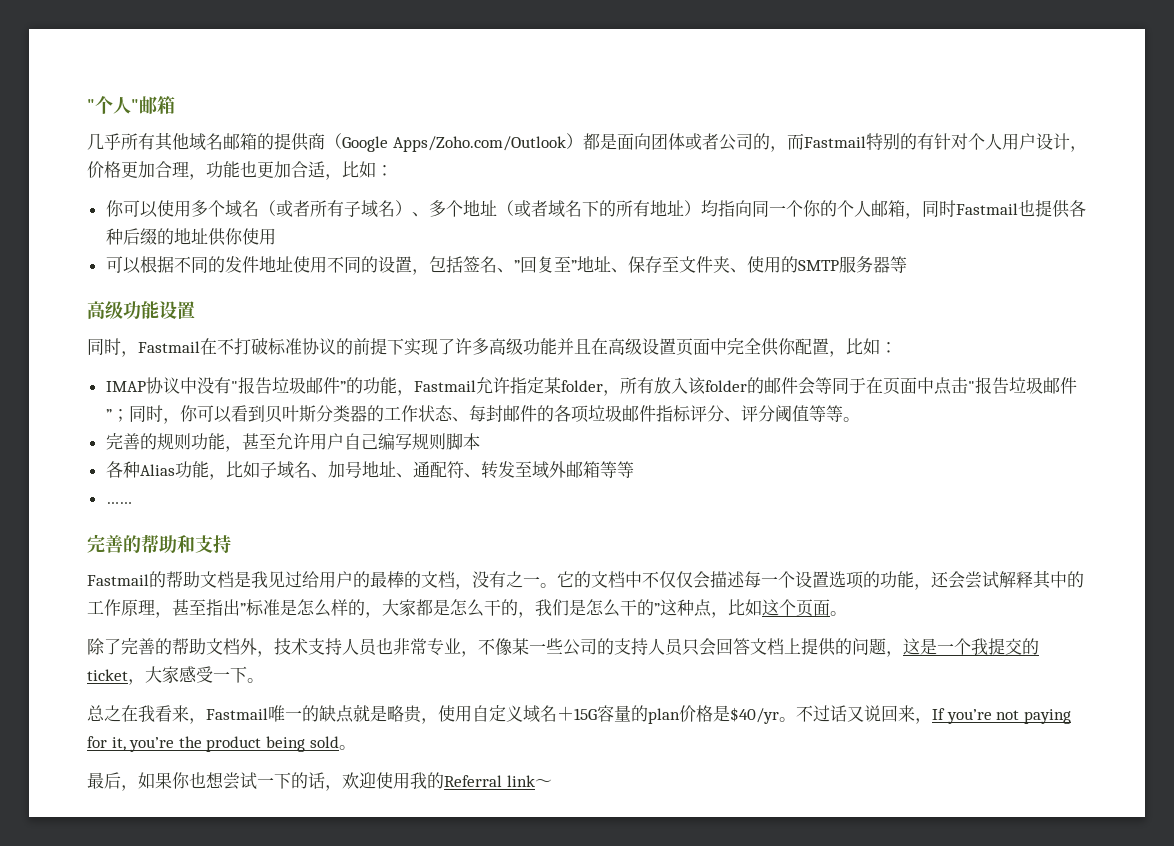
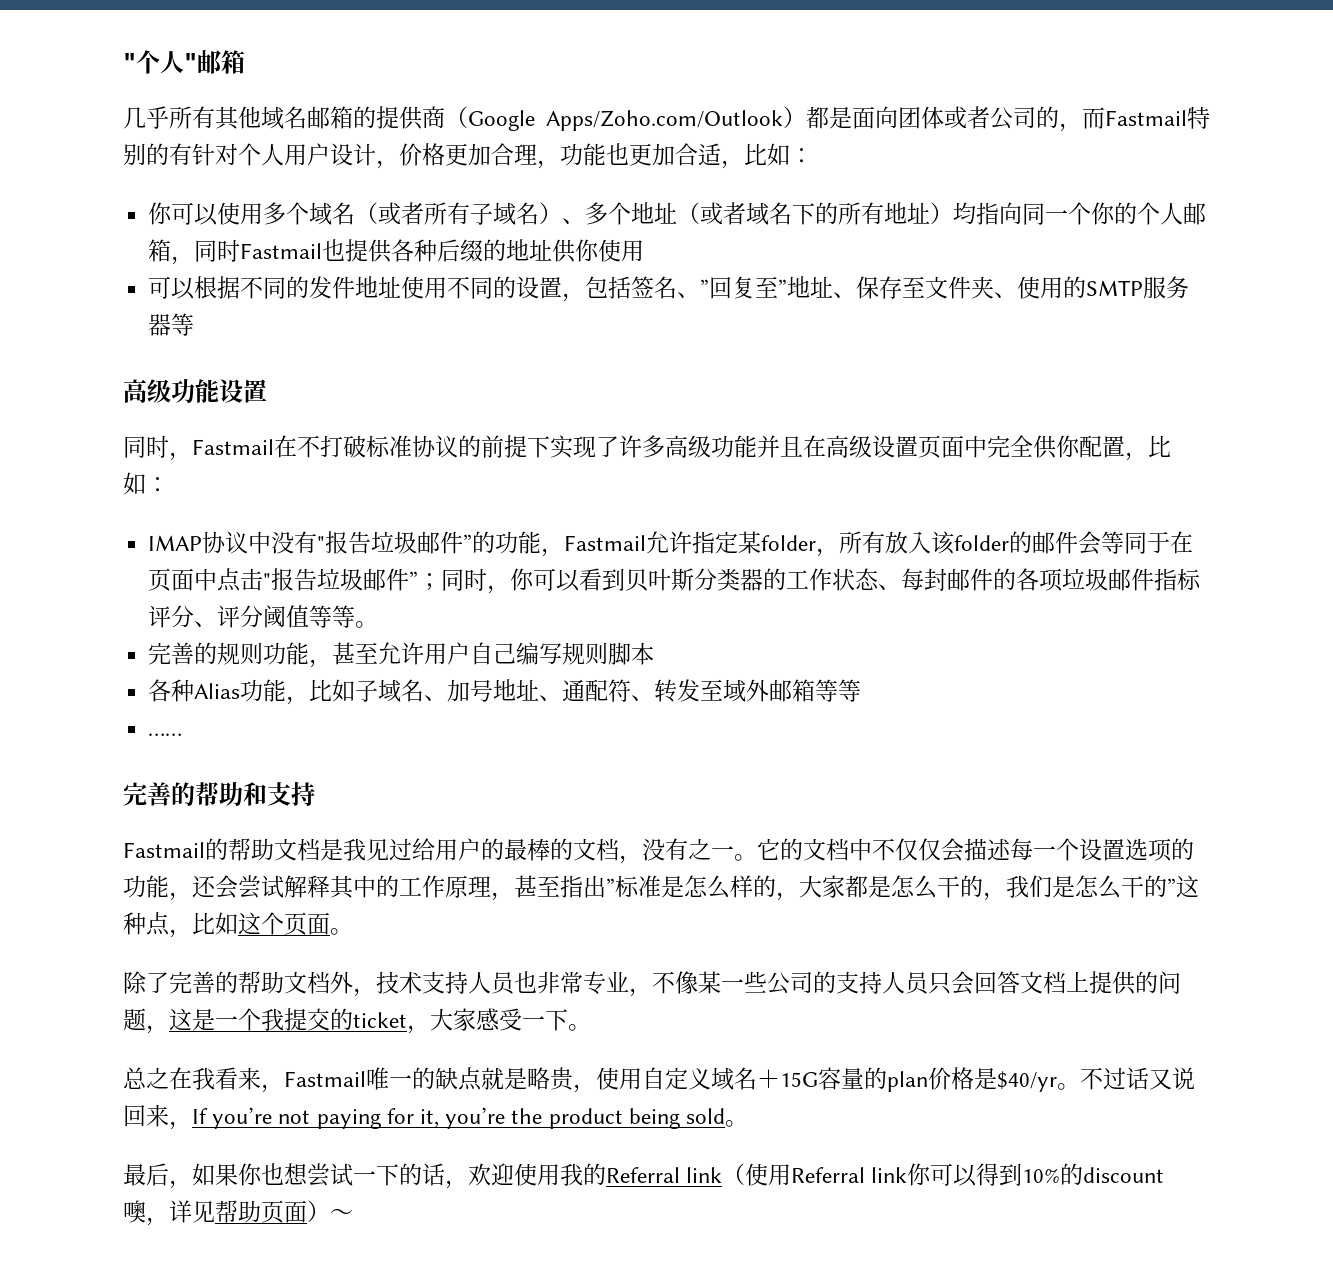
(535, 781) none -> [722,1163,1165,1187] [123,1200,330,1226] （使用Referral link你可以得到10%的discount噢，详见帮助页面）

